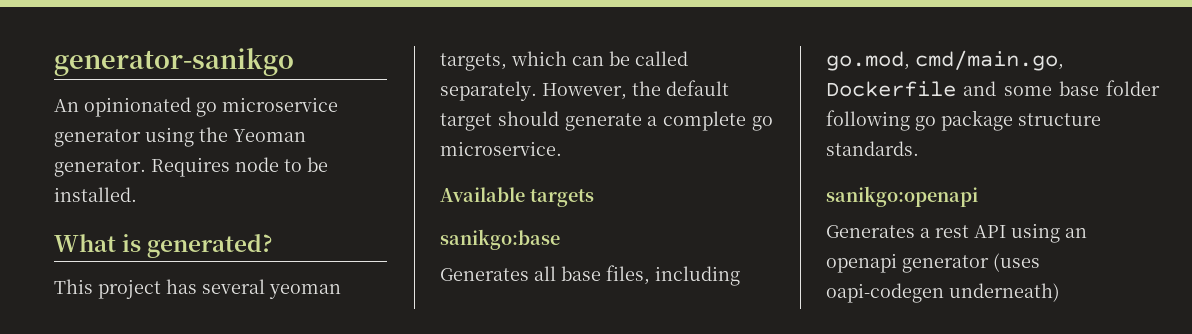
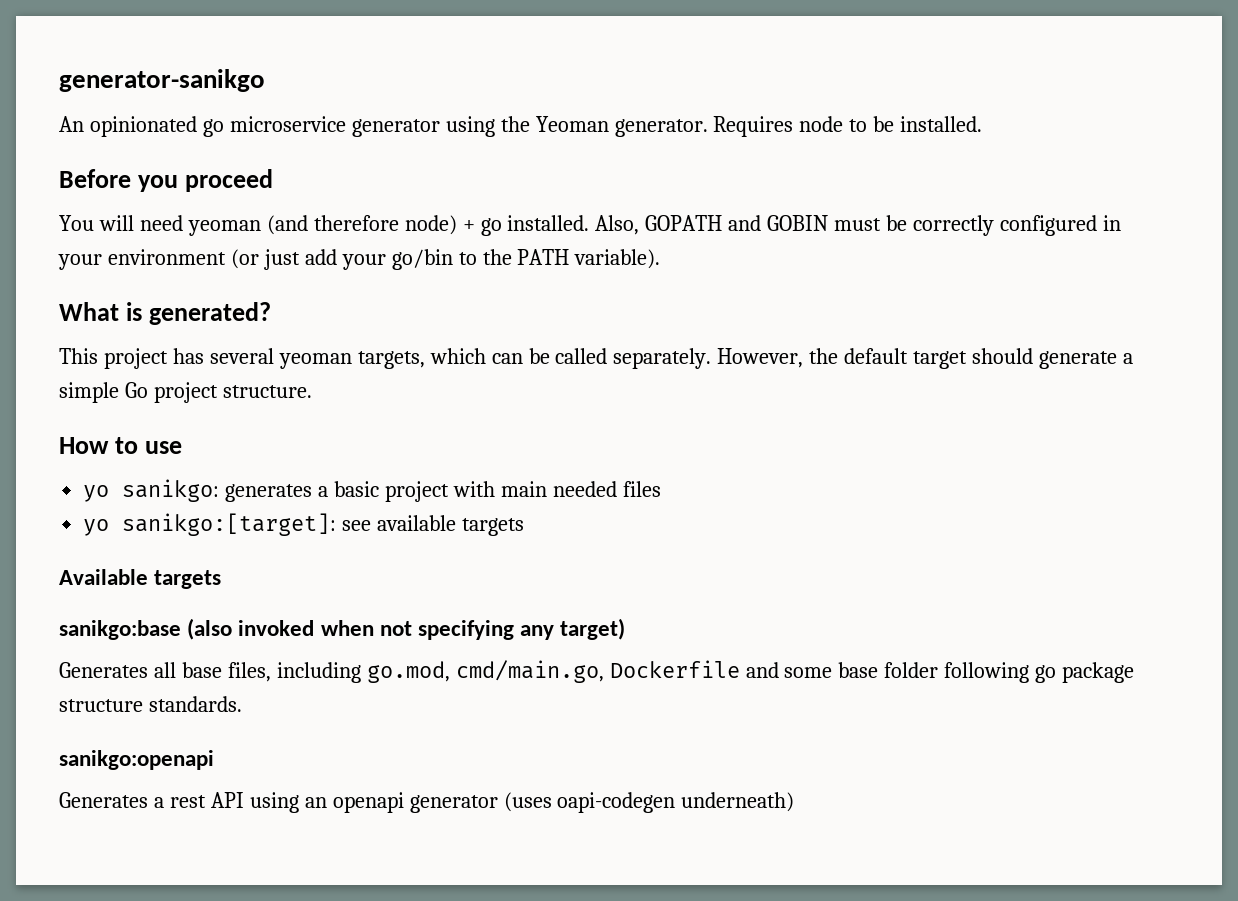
(137, 194) none -> [59,169,273,192] [59,215,1121,236] [58,249,661,270] // Before you proceed // You will need yeoman (and therefore node) + go installed. Also, GOPATH and GOBIN must be correctly configured in your environment (or just add your go/bin to the PATH variable).
[663,111,773,131] [440,141,562,156] [440,187,594,207] [440,229,560,250] complete go microservice. // Available targets // sanikgo:base -> [59,382,312,403] [59,437,182,454] [83,479,661,502] [83,513,525,536] [59,569,222,589] [59,618,626,640] simple Go project structure. // How to use // yo sanikgo: generates a basic project with main needed files // yo sanikgo:[target]: see available targets // Available targets // sanikgo:base (also invoked when not specifying any target)

